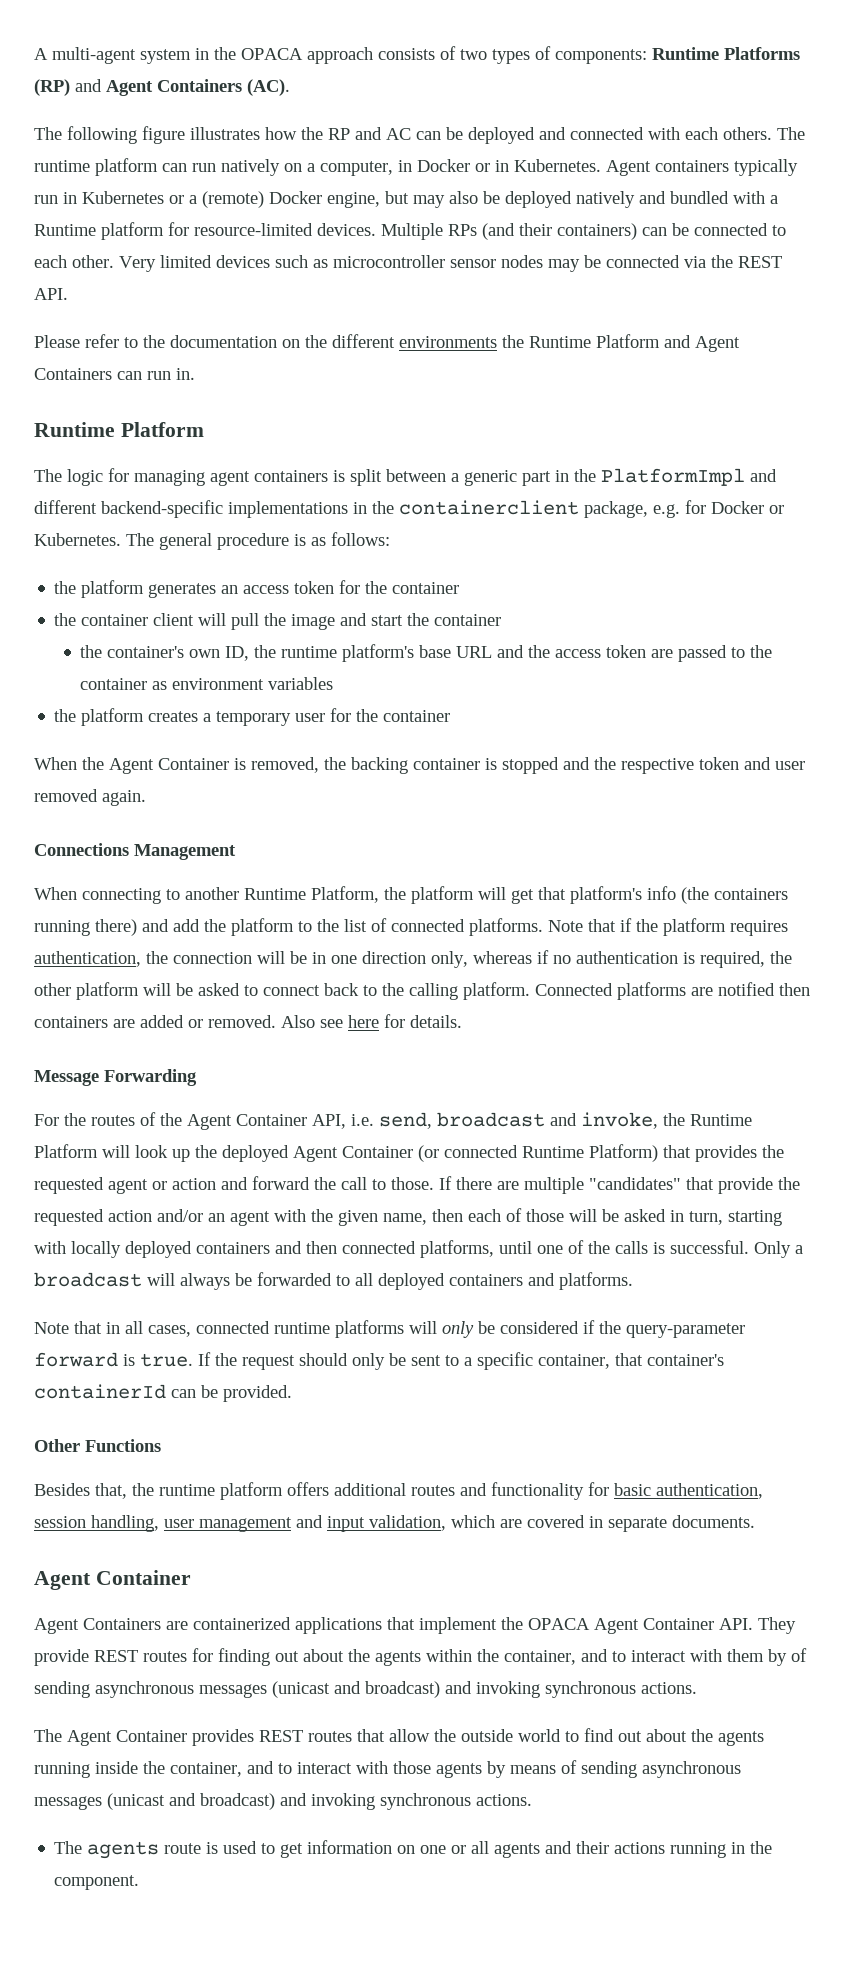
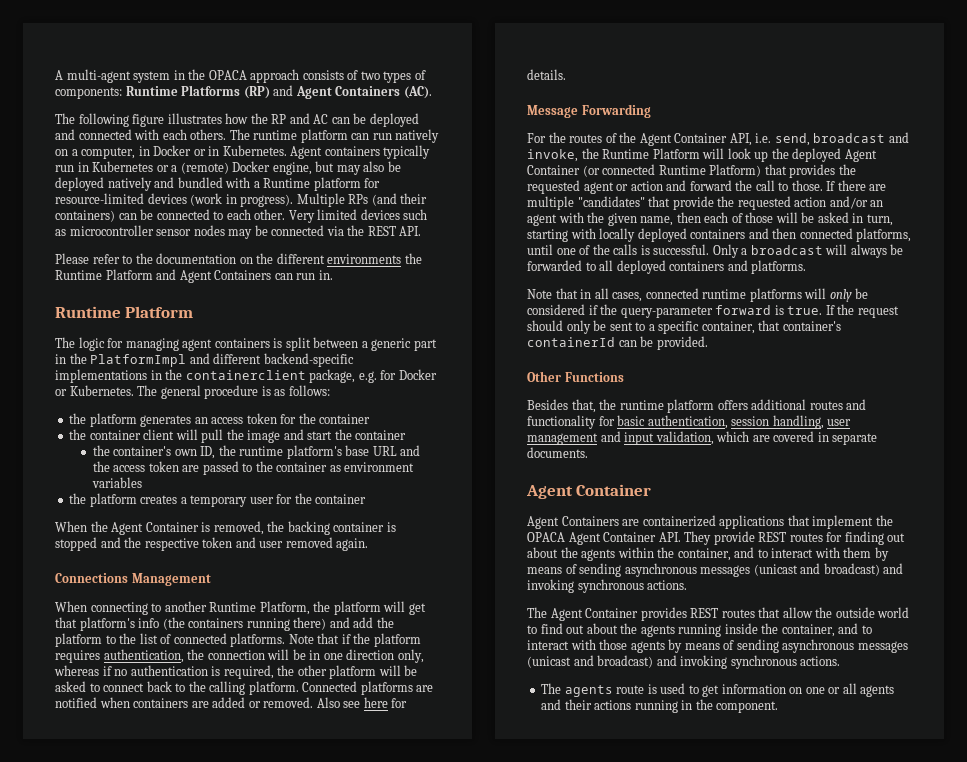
[317,223,376,236] devices. -> [147,193,294,207] devices (work in progress).
[779,983,810,996] then -> [99,697,130,708] when
(787, 1657) none -> [527,567,562,574] means

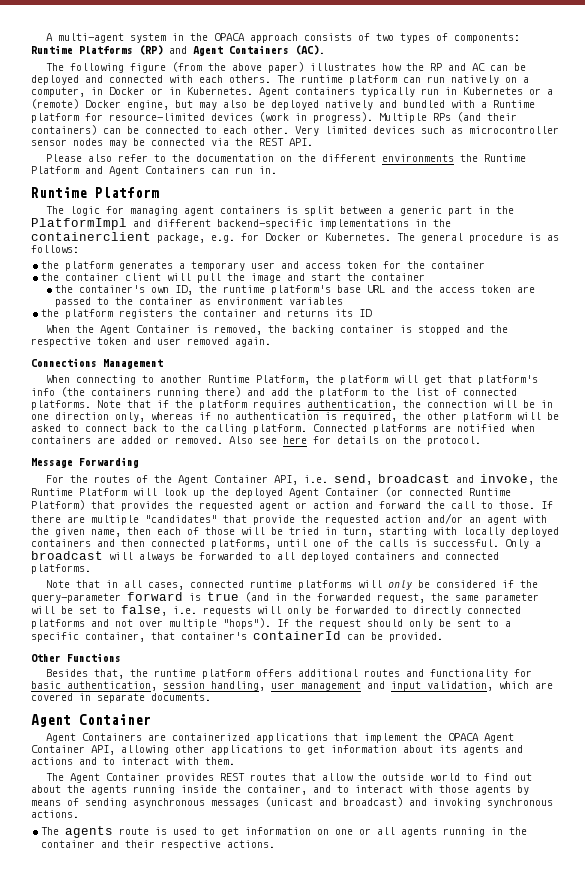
(165, 120) none -> [171,62,304,73] (from the above paper)
(89, 258) none -> [87,154,112,162] also
[194,417,208,424] an -> [178,261,299,271] a temporary user and
[140,493,367,507] creates a temporary user for the container -> [118,309,372,319] registers the container and returns its ID
[527,69,566,80] details. -> [337,436,481,446] details on the protocol.
[817,212,849,223] asked -> [289,527,319,535] tried
(748, 265) none -> [445,552,499,560] connected
[787,306,823,315] true. -> [207,592,539,603] [31,605,521,616] [31,618,271,629] true (and in the forwarded request, the same parameter will be set to false, i.e. requests will only be forwarded to directly connected platforms and not over multiple "hops").
[658,531,906,545] [527,547,889,561] [527,563,904,577] [527,579,688,593] API. They provide REST routes for finding out about the agents within the container, and to interact with them by means of sending asynchronous messages (unicast and broadcast) and invoking synchronous actions. -> [91,745,523,755] [31,757,235,765] API, allowing other applications to get information about its agents and actions and to interact with them.
[541,699,779,713] and their actions running in the component. -> [442,827,527,837] [40,840,275,850] running in the container and their respective actions.

